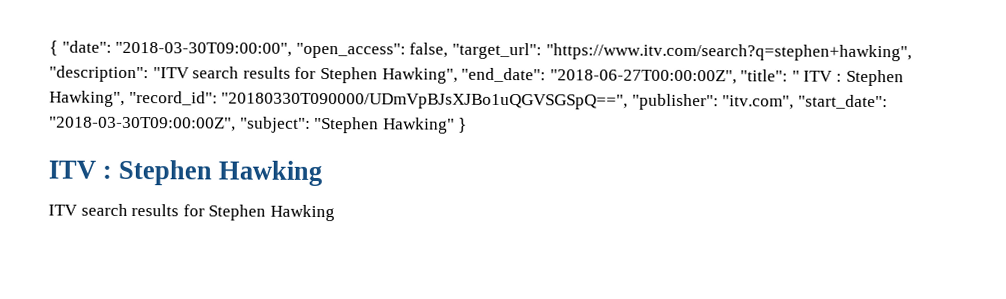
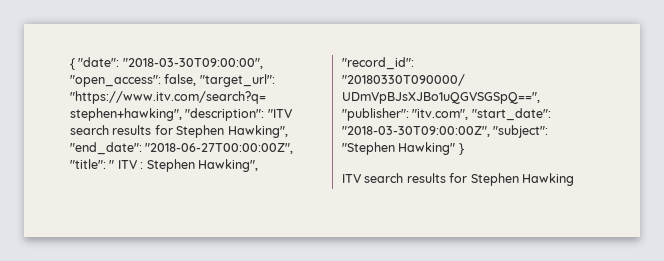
[48,159,323,187] // ITV : Stephen Hawking -> (464, 149) none

